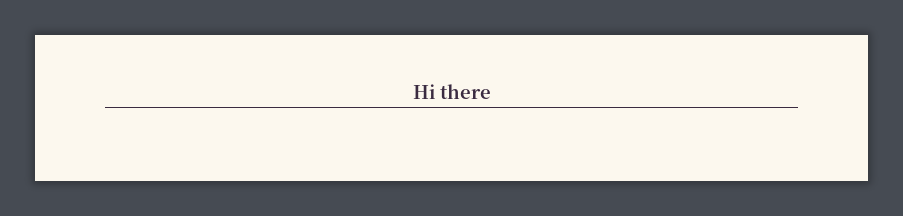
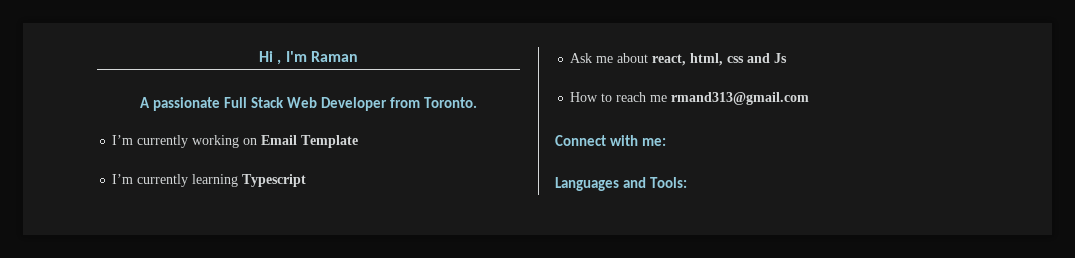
[439,84,491,99] there -> [277,51,358,65] [140,97,477,111] [112,135,359,148] [112,174,307,187] [570,53,788,66] [570,92,810,105] [555,135,666,146] [555,177,687,191] , I'm Raman // A passionate Full Stack Web Developer from Toronto. // I’m currently working on Email Template // I’m currently learning Typescript // Ask me about react, html, css and Js // How to reach me rmand313@gmail.com // Connect with me: // Languages and Tools:

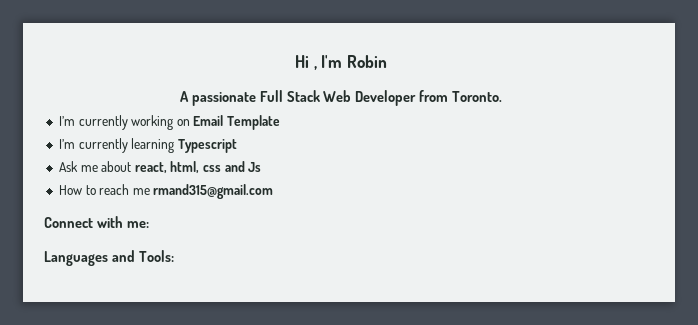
[310,51,358,62] Raman -> [346,55,387,68] Robin
[671,92,810,105] rmand313@gmail.com -> [153,184,274,199] rmand315@gmail.com

